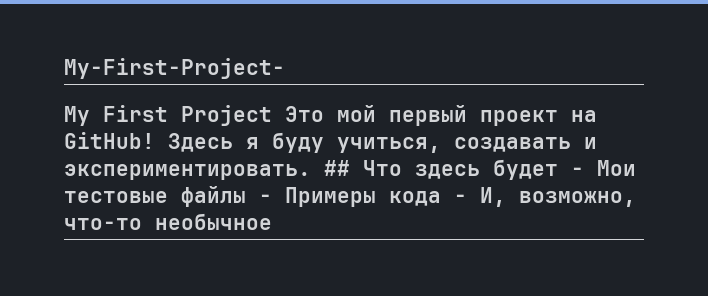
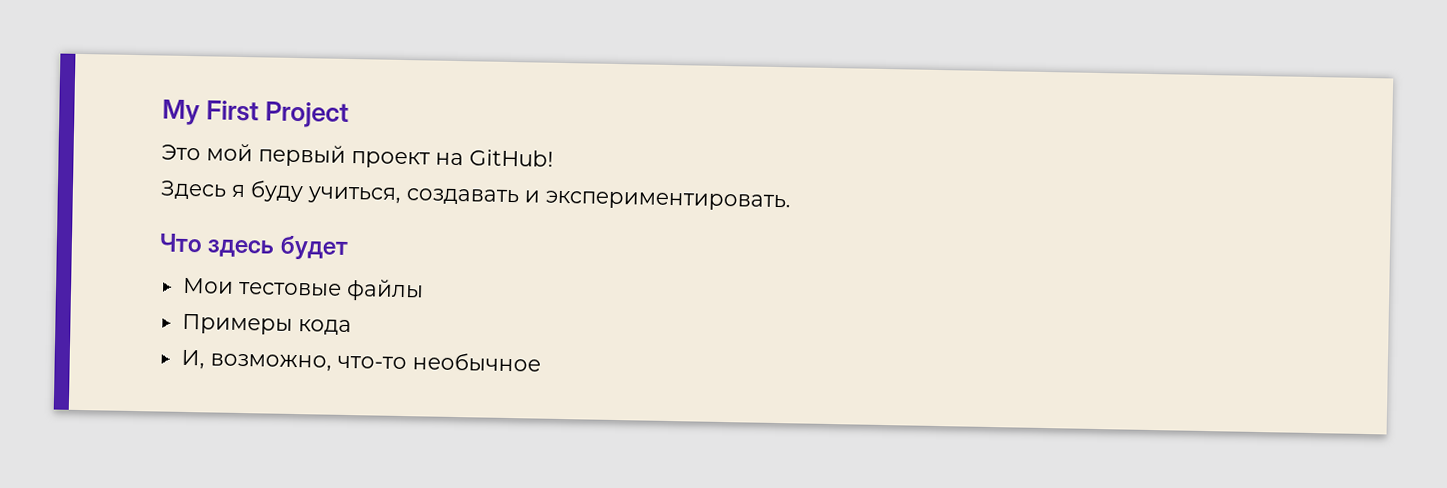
[64,58,285,79] My-First-Project- // -> (162, 112) none
(272, 115) none -> (350, 114) //
(155, 140) none -> (554, 158) //
[324,160,350,176] ## -> (791, 201) //
[571,167,584,176] - -> (349, 247) //
[259,194,272,203] - -> (424, 290) //
[454,194,467,203] - -> (352, 327) //

